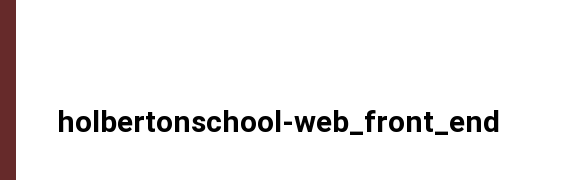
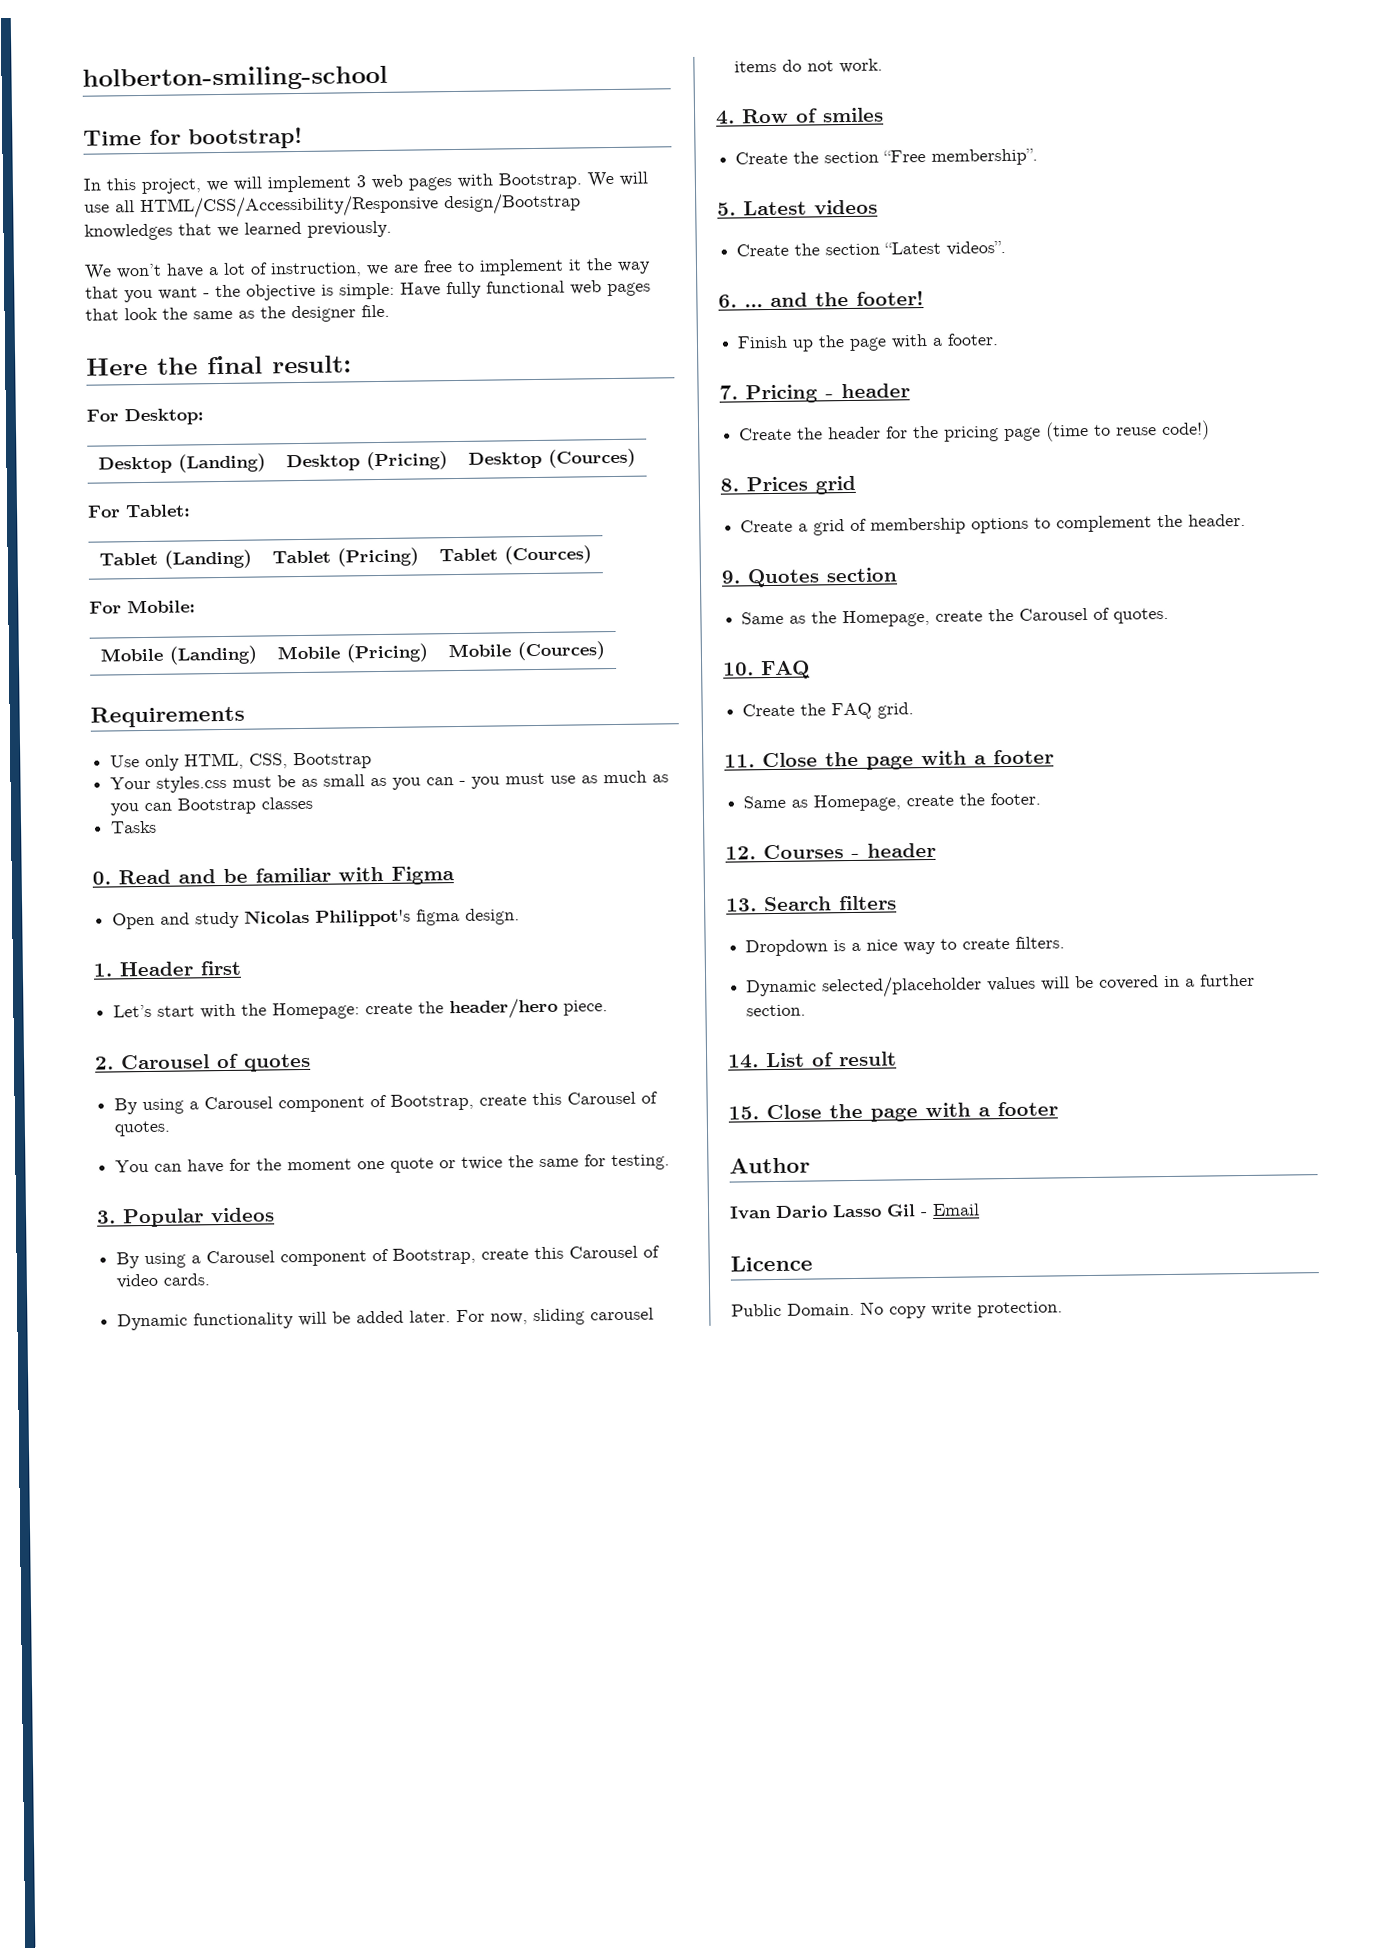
[57,110,500,135] holbertonschool-web_front_end -> [82,64,388,92] [83,126,303,150] [83,171,648,194] [84,192,581,220] [84,220,392,241] [84,258,651,280] [85,280,651,303] [85,304,390,323] [86,355,352,376] [86,408,204,426] [97,453,266,474] [285,451,448,472] [467,448,636,469] [87,504,191,518] [98,549,252,569] [271,547,419,567] [438,545,592,565] [89,599,196,614] [99,645,258,665] [276,643,428,663] [447,641,605,661] [90,705,245,728] [110,752,373,771] [110,770,670,793] [110,796,314,816] [111,820,158,834] [92,866,455,885] [112,908,521,930] [93,960,241,977] [113,997,609,1020] [95,1053,311,1072] [114,1091,659,1115] [114,1120,172,1137] [115,1154,671,1174] [96,1207,275,1228] [116,1245,661,1269] [116,1273,211,1289] [117,1307,655,1331] [734,58,884,74] [716,107,884,125] [735,148,1039,166] [717,199,878,216] [736,240,1007,257] [718,290,924,308] [737,333,1000,352] [719,383,910,404] [739,420,1211,442] [720,475,856,495] [740,513,1247,536] [721,567,898,588] [741,607,1170,628] [723,660,810,680] [742,702,915,720] [724,749,1054,770] [743,792,1042,812] [725,842,936,860] [726,895,897,912] [745,936,1066,957] [746,973,1256,999] [746,1004,807,1017] [728,1051,897,1069] [728,1101,1058,1122] [729,1157,810,1174] [729,1203,980,1220] [730,1255,813,1272] [731,1301,1063,1319] holberton-smiling-school // Time for bootstrap! // In this project, we will implement 3 web pages with Bootstrap. We will use all HTML/CSS/Accessibility/Responsive design/Bootstrap knowledges that we learned previously. // We won’t have a lot of instruction, we are free to implement it the way that you want - the objective is simple: Have fully functional web pages that look the same as the designer file. // Here the final result: // For Desktop: // Desktop (Landing) | Desktop (Pricing) | Desktop (Cources) // For Tablet: // Tablet (Landing) | Tablet (Pricing) | Tablet (Cources) // For Mobile: // Mobile (Landing) | Mobile (Pricing) | Mobile (Cources) // Requirements // Use only HTML, CSS, Bootstrap // Your styles.css must be as small as you can - you must use as much as you can Bootstrap classes // Tasks // 0. Read and be familiar with Figma // Open and study Nicolas Philippot's figma design. // 1. Header first // Let’s start with the Homepage: create the header/hero piece. // 2. Carousel of quotes // By using a Carousel component of Bootstrap, create this Carousel of quotes. // You can have for the moment one quote or twice the same for testing. // 3. Popular videos // By using a Carousel component of Bootstrap, create this Carousel of video cards. // Dynamic functionality will be added later. For now, sliding carousel items do not work. // 4. Row of smiles // Create the section “Free membership”. // 5. Latest videos // Create the section “Latest videos”. // 6. ... and the footer! // Finish up the page with a footer. // 7. Pricing - header // Create the header for the pricing page (time to reuse code!) // 8. Prices grid // Create a grid of membership options to complement the header. // 9. Quotes section // Same as the Homepage, create the Carousel of quotes. // 10. FAQ // Create the FAQ grid. // 11. Close the page with a footer // Same as Homepage, create the footer. // 12. Courses - header // 13. Search filters // Dropdown is a nice way to create filters. // Dynamic selected/placeholder values will be covered in a further section. // 14. List of result // 15. Close the page with a footer // Author // Ivan Dario Lasso Gil - Email // Licence // Public Domain. No copy write protection.

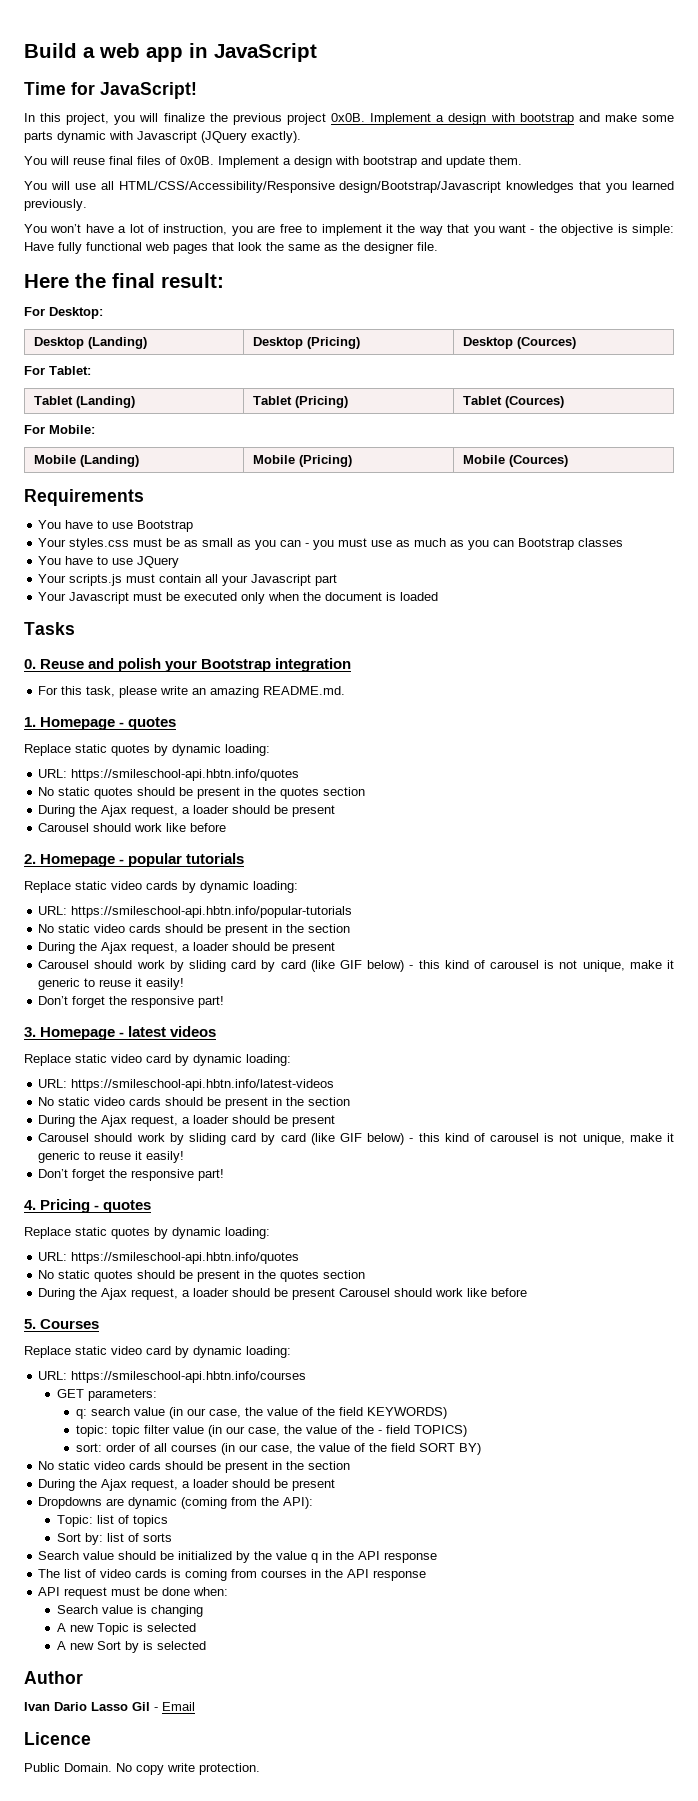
[82,64,388,92] holberton-smiling-school -> [24,43,317,62] Build a web app in JavaScript
[188,126,303,150] bootstrap! -> [100,82,197,99] JavaScript!
[206,171,614,193] we will implement 3 web pages with Bootstrap. We -> [114,113,675,125] [24,131,301,143] [24,156,522,168] [24,181,47,190] you will finalize the previous project 0x0B. Implement a design with bootstrap and make some parts dynamic with Javascript (JQuery exactly). // You will reuse final files of 0x0B. Implement a design with bootstrap and update them. // You
[444,192,581,216] design/Bootstrap -> [339,181,502,193] design/Bootstrap/Javascript
[217,226,239,238] we -> [606,183,628,193] you
[84,264,112,280] We -> [24,224,47,233] You
[366,264,389,276] we -> [231,226,253,236] you
[110,752,289,771] Use only HTML, CSS, -> [38,520,134,529] You have to use
[111,820,158,834] [92,866,455,885] [112,908,521,930] [93,960,241,977] [113,997,609,1020] [95,1053,311,1072] [114,1091,659,1115] [114,1120,172,1137] [115,1154,671,1174] [96,1207,275,1228] [116,1245,661,1269] [116,1273,211,1289] [117,1307,655,1331] [734,58,884,74] [716,107,884,125] [735,148,1039,166] [717,199,878,216] [736,240,1007,257] [718,290,924,308] [737,333,1000,352] [719,383,910,404] [739,420,1211,442] [720,475,856,495] [740,513,1247,536] [721,567,898,588] [741,607,1170,628] [723,660,810,680] [742,702,915,720] [724,749,1054,770] [743,792,1042,812] [725,842,936,860] [726,895,897,912] [745,936,1066,957] [746,973,1256,999] [746,1004,807,1017] [728,1051,897,1069] [728,1101,1058,1122] Tasks // 0. Read and be familiar with Figma // Open and study Nicolas Philippot's figma design. // 1. Header first // Let’s start with the Homepage: create the header/hero piece. // 2. Carousel of quotes // By using a Carousel component of Bootstrap, create this Carousel of quotes. // You can have for the moment one quote or twice the same for testing. // 3. Popular videos // By using a Carousel component of Bootstrap, create this Carousel of video cards. // Dynamic functionality will be added later. For now, sliding carousel items do not work. // 4. Row of smiles // Create the section “Free membership”. // 5. Latest videos // Create the section “Latest videos”. // 6. ... and the footer! // Finish up the page with a footer. // 7. Pricing - header // Create the header for the pricing page (time to reuse code!) // 8. Prices grid // Create a grid of membership options to complement the header. // 9. Quotes section // Same as the Homepage, create the Carousel of quotes. // 10. FAQ // Create the FAQ grid. // 11. Close the page with a footer // Same as Homepage, create the footer. // 12. Courses - header // 13. Search filters // Dropdown is a nice way to create filters. // Dynamic selected/placeholder values will be covered in a further section. // 14. List of result // 15. Close the page with a footer -> [38,556,180,568] [38,574,338,586] [38,592,439,604] [24,622,75,635] [24,658,352,672] [38,686,346,698] [24,717,177,730] [24,744,270,756] [38,769,300,781] [38,787,366,799] [38,805,336,817] [38,823,227,832] [24,853,245,867] [24,881,298,893] [38,906,353,918] [38,924,351,936] [38,942,336,954] [38,960,674,972] [38,978,185,990] [38,996,225,1008] [24,1026,217,1040] [24,1054,291,1066] [38,1079,335,1091] [38,1097,351,1109] [38,1115,336,1127] [38,1133,674,1145] [38,1151,185,1163] [38,1169,225,1181] [24,1199,152,1213] [24,1227,270,1239] [38,1252,300,1264] [38,1270,366,1282] [38,1288,528,1300] [24,1319,100,1329] [24,1346,291,1358] [38,1371,307,1383] [57,1389,158,1401] [75,1407,447,1419] [75,1425,467,1437] [75,1443,481,1455] [38,1461,351,1473] [38,1479,336,1491] [38,1497,314,1509] [57,1515,169,1527] [57,1533,173,1545] [38,1551,438,1563] [38,1569,427,1581] [38,1587,229,1599] [57,1605,204,1617] [57,1623,197,1635] [57,1641,207,1653] You have to use JQuery // Your scripts.js must contain all your Javascript part // Your Javascript must be executed only when the document is loaded // Tasks // 0. Reuse and polish your Bootstrap integration // For this task, please write an amazing README.md. // 1. Homepage - quotes // Replace static quotes by dynamic loading: // URL: https://smileschool-api.hbtn.info/quotes // No static quotes should be present in the quotes section // During the Ajax request, a loader should be present // Carousel should work like before // 2. Homepage - popular tutorials // Replace static video cards by dynamic loading: // URL: https://smileschool-api.hbtn.info/popular-tutorials // No static video cards should be present in the section // During the Ajax request, a loader should be present // Carousel should work by sliding card by card (like GIF below) - this kind of carousel is not unique, make it generic to reuse it easily! // Don’t forget the responsive part! // 3. Homepage - latest videos // Replace static video card by dynamic loading: // URL: https://smileschool-api.hbtn.info/latest-videos // No static video cards should be present in the section // During the Ajax request, a loader should be present // Carousel should work by sliding card by card (like GIF below) - this kind of carousel is not unique, make it generic to reuse it easily! // Don’t forget the responsive part! // 4. Pricing - quotes // Replace static quotes by dynamic loading: // URL: https://smileschool-api.hbtn.info/quotes // No static quotes should be present in the quotes section // During the Ajax request, a loader should be present Carousel should work like before // 5. Courses // Replace static video card by dynamic loading: // URL: https://smileschool-api.hbtn.info/courses // GET parameters: // q: search value (in our case, the value of the field KEYWORDS) // topic: topic filter value (in our case, the value of the - field TOPICS) // sort: order of all courses (in our case, the value of the field SORT BY) // No static video cards should be present in the section // During the Ajax request, a loader should be present // Dropdowns are dynamic (coming from the API): // Topic: list of topics // Sort by: list of sorts // Search value should be initialized by the value q in the API response // The list of video cards is coming from courses in the API response // API request must be done when: // Search value is changing // A new Topic is selected // A new Sort by is selected

